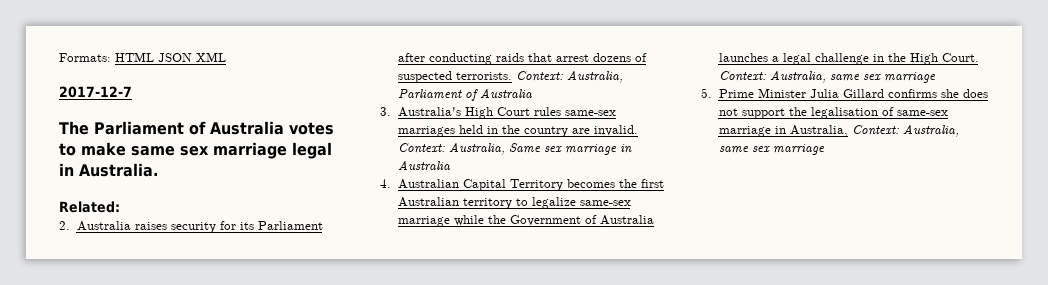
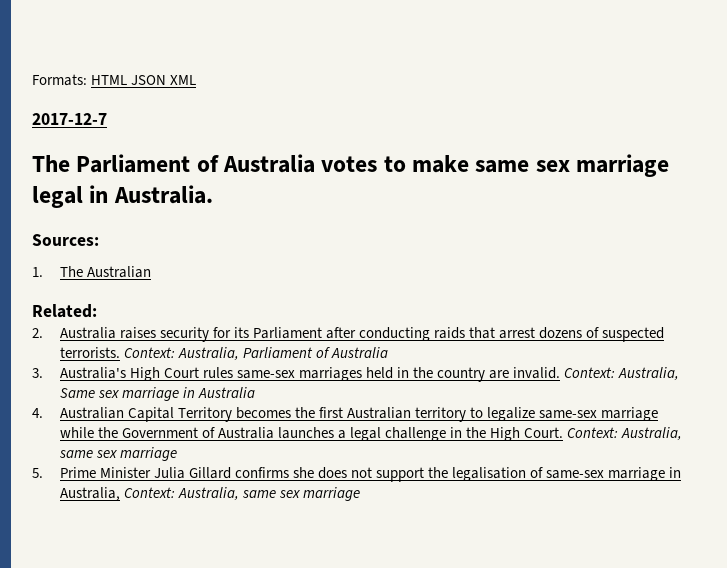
(158, 170) none -> [32,234,99,246] [32,266,151,278] // Sources: // 1. The Australian

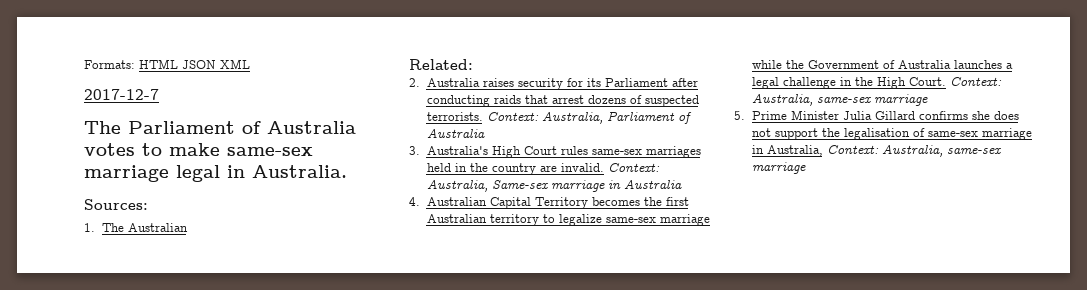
[475,160,570,173] same sex -> [227,147,313,156] same-sex
[59,388,119,398] Same sex -> [491,180,549,190] Same-sex
[58,450,117,458] same sex -> [816,97,872,104] same-sex
[241,490,300,498] same sex -> [946,148,1002,155] same-sex

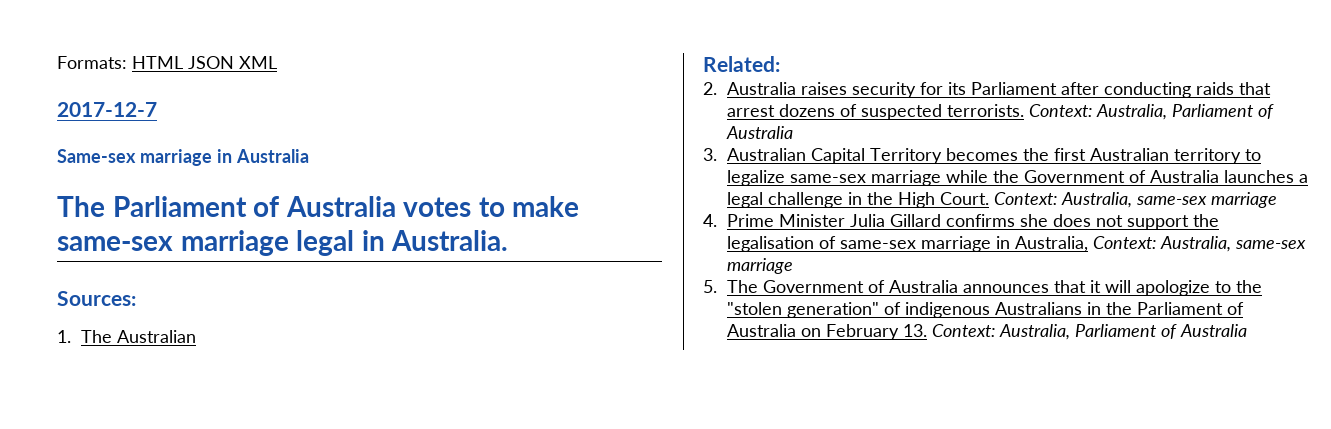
(159, 94) none -> [57,149,309,166] // Same-sex marriage in Australia
[426,146,701,158] [426,163,660,175] [426,180,682,192] [409,197,420,206] Australia's High Court rules same-sex marriages held in the country are invalid. Context: Australia, Same-sex marriage in Australia // 4. -> (717, 154) none
[734,111,745,120] 5. -> [703,214,717,227] 4.
(806, 168) none -> [703,280,1262,296] [726,302,1244,318] [726,324,1247,340] // 5. The Government of Australia announces that it will apologize to the "stolen generation" of indigenous Australians in the Parliament of Australia on February 13. Context: Australia, Parliament of Australia

